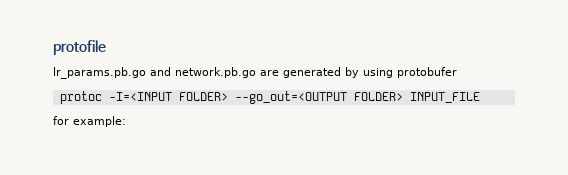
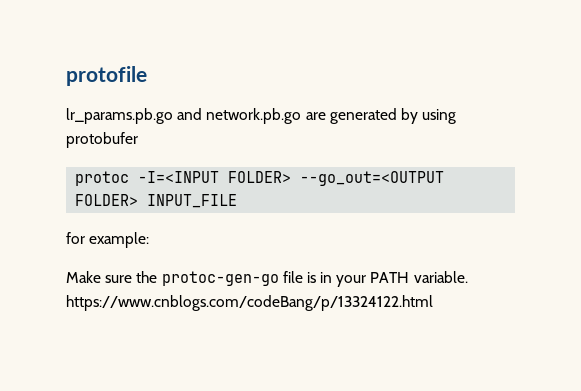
(126, 121) none -> [66,271,468,287] [66,295,433,311] // Make sure the protoc-gen-go file is in your PATH variable. https://www.cnblogs.com/codeBang/p/13324122.html

